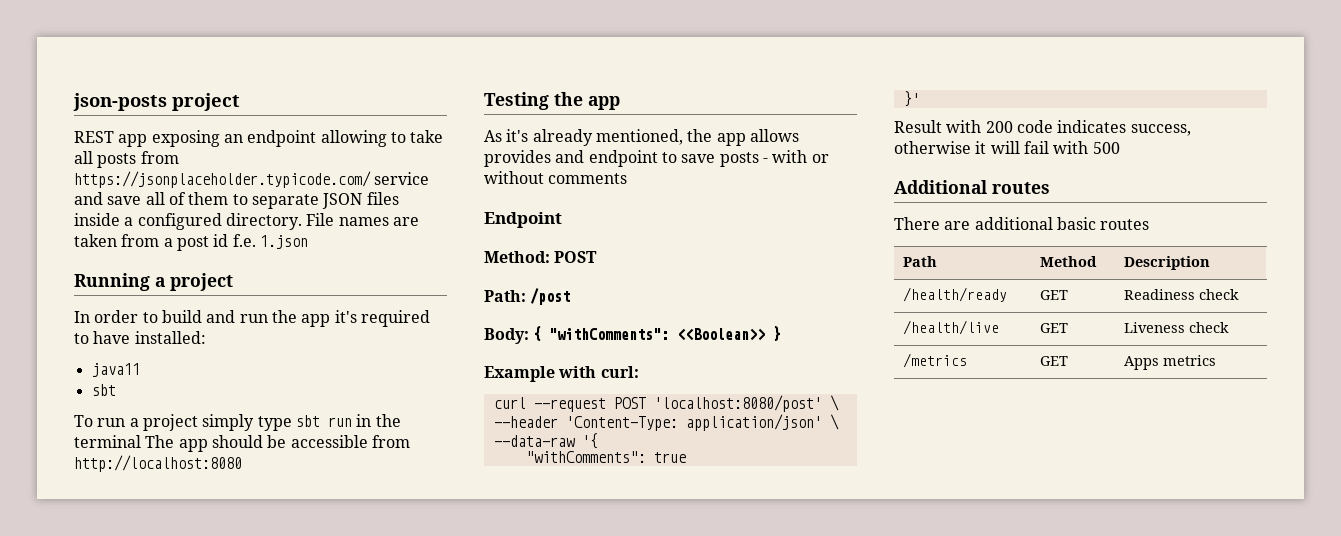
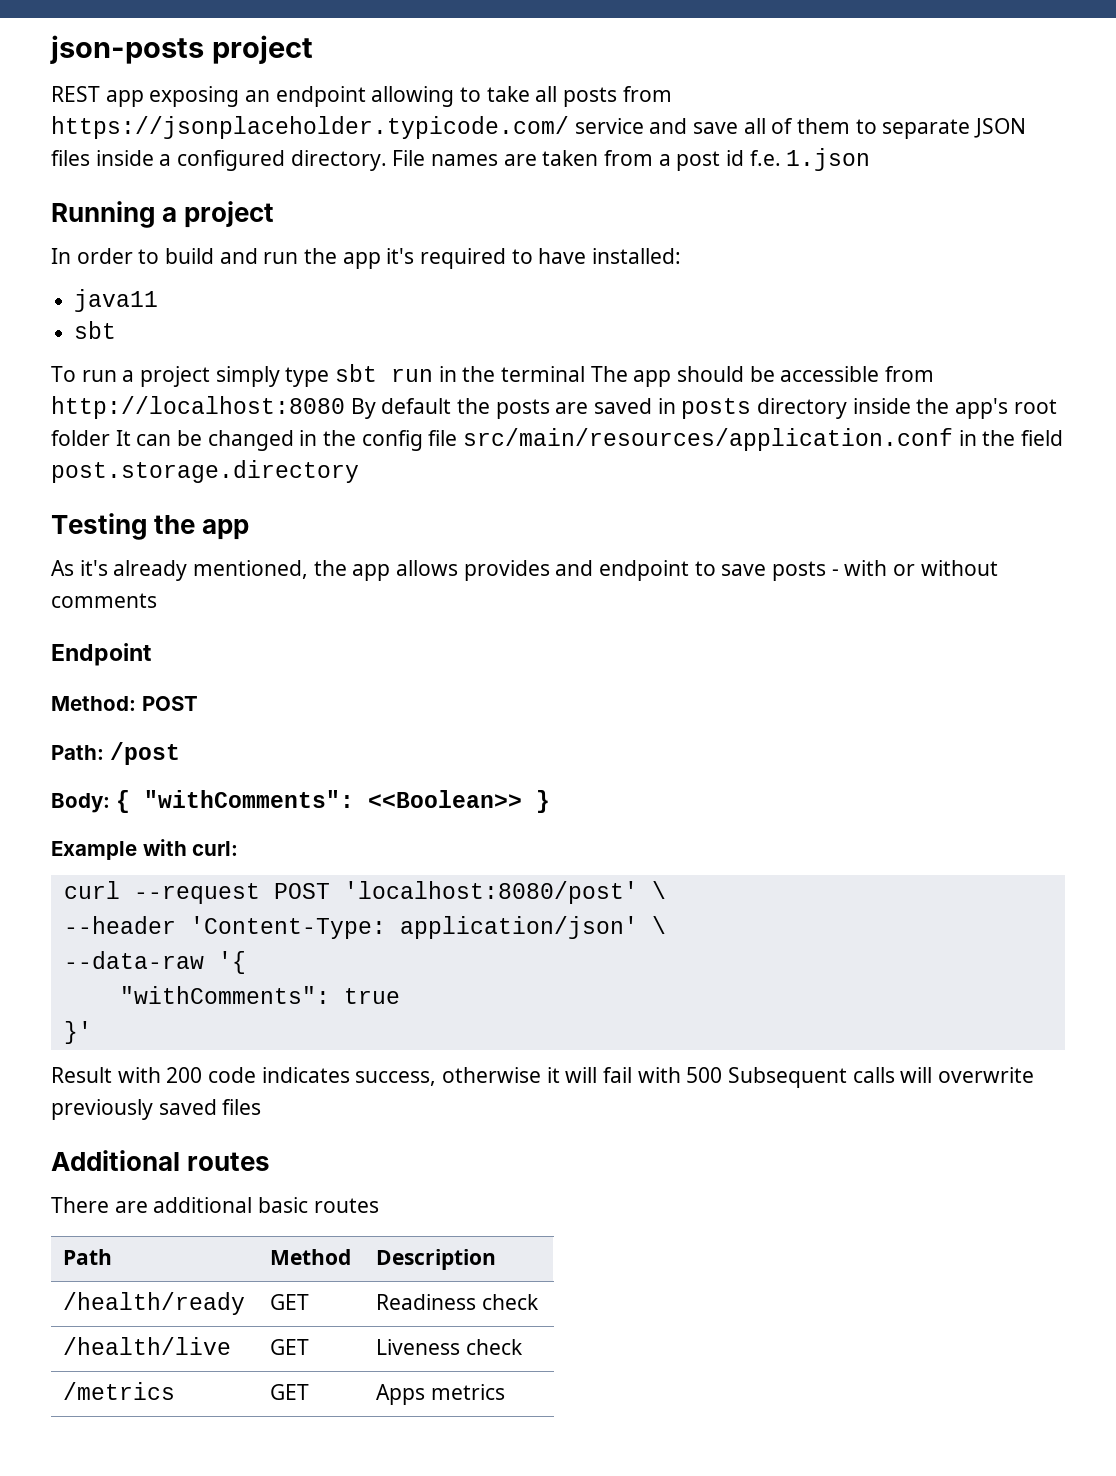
(242, 463) none -> [350,398,1057,419] [51,428,1064,451] [51,460,359,483] By default the posts are saved in posts directory inside the app's root folder It can be changed in the config file src/main/resources/application.conf in the field post.storage.directory
(1120, 148) none -> [728,1067,1035,1088] [51,1099,262,1120] Subsequent calls will overwrite previously saved files

